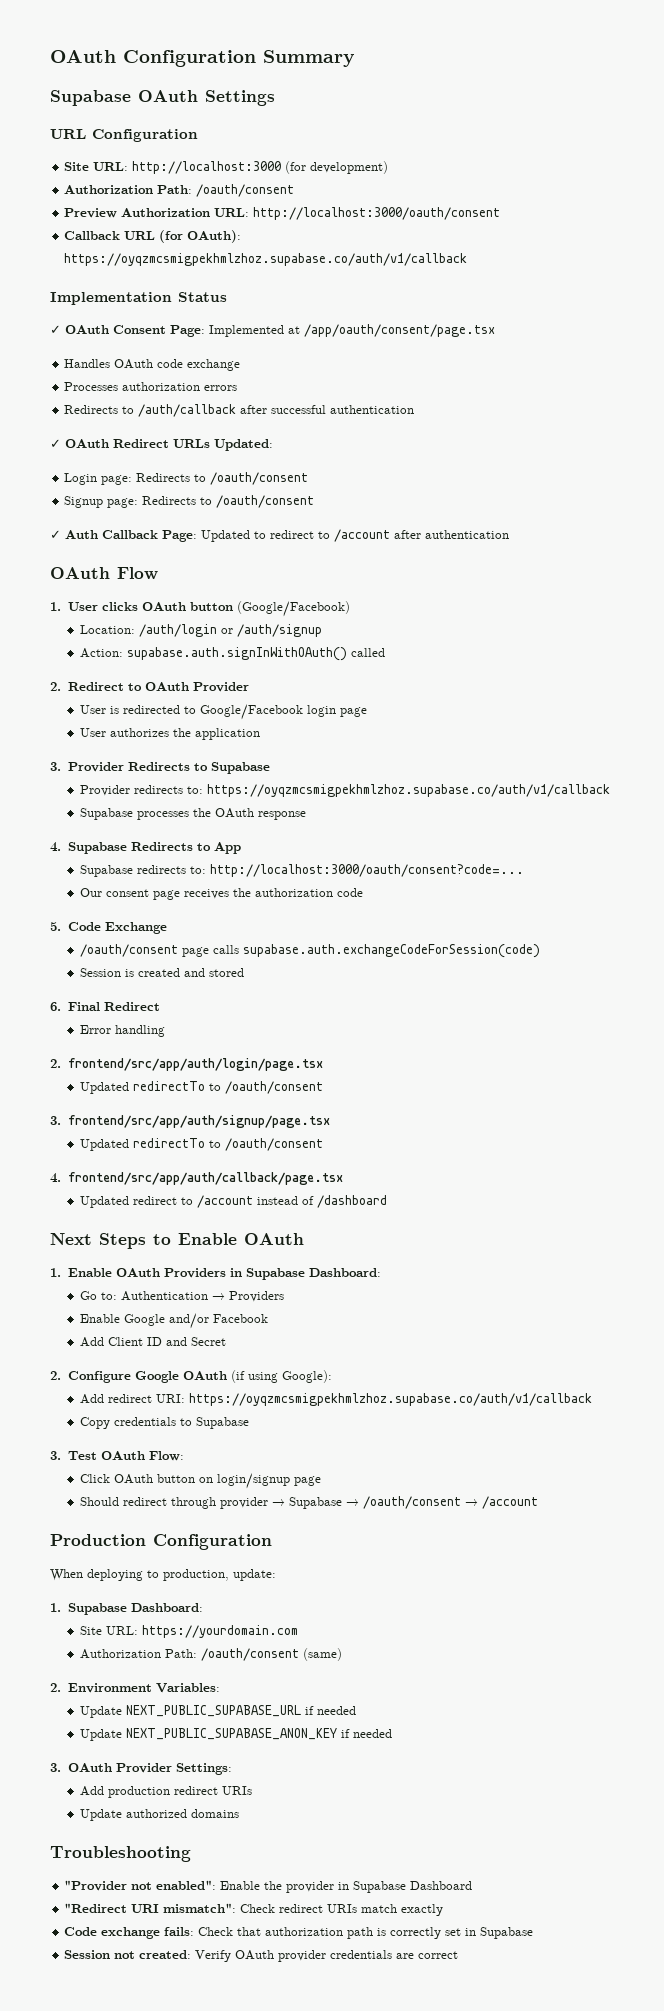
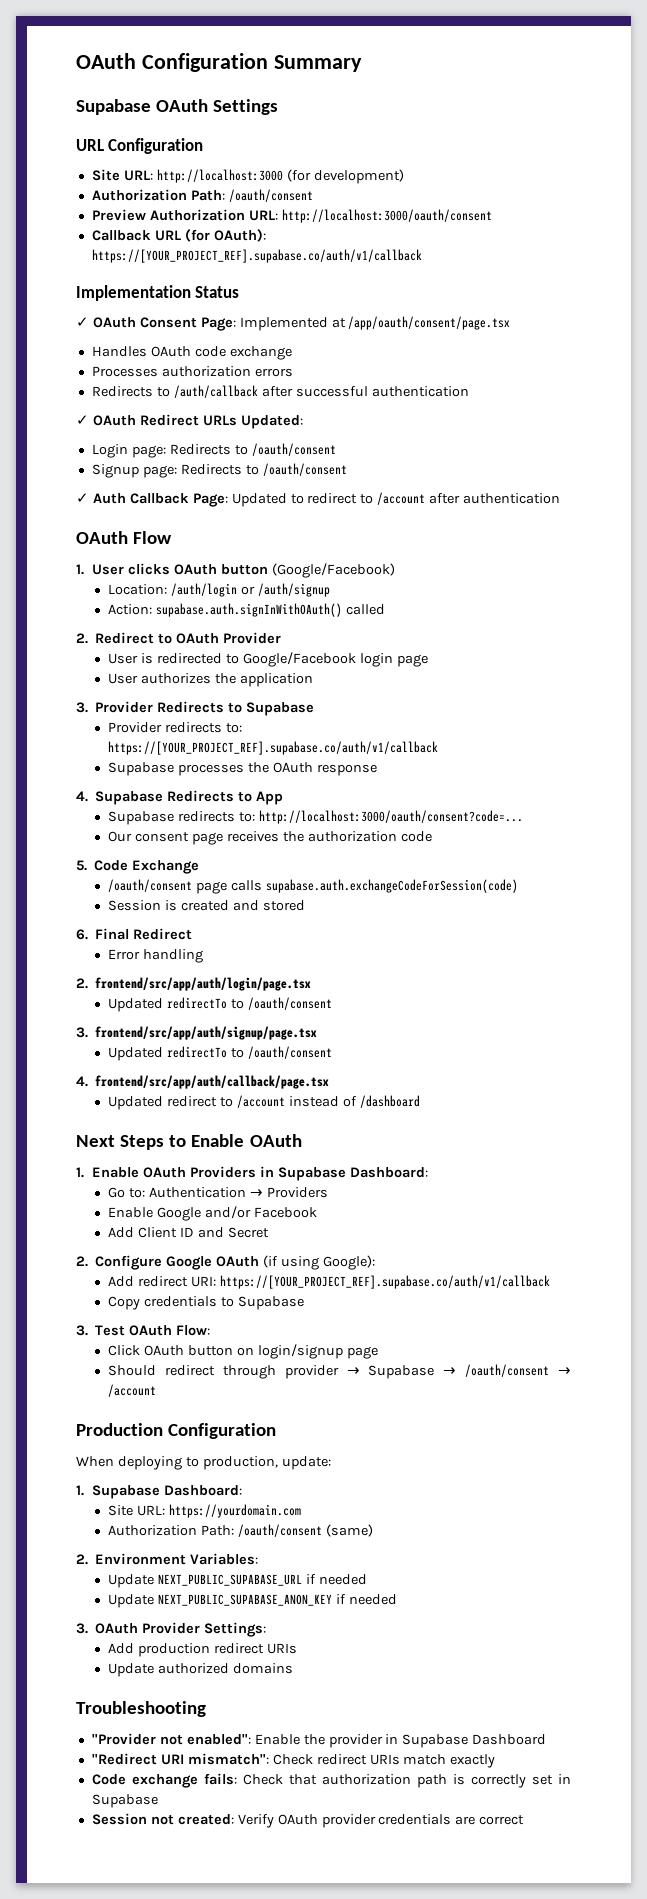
[64,253,468,266] https://oyqzmcsmigpekhmlzhoz.supabase.co/auth/v1/callback -> [91,249,422,263] https://[YOUR_PROJECT_REF].supabase.co/auth/v1/callback
[206,784,610,797] https://oyqzmcsmigpekhmlzhoz.supabase.co/auth/v1/callback -> [108,741,439,755] https://[YOUR_PROJECT_REF].supabase.co/auth/v1/callback
[188,1393,592,1406] https://oyqzmcsmigpekhmlzhoz.supabase.co/auth/v1/callback -> [219,1275,550,1289] https://[YOUR_PROJECT_REF].supabase.co/auth/v1/callback

